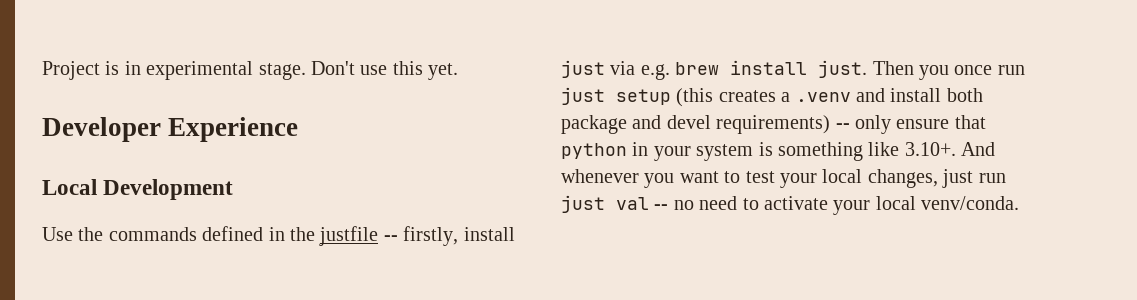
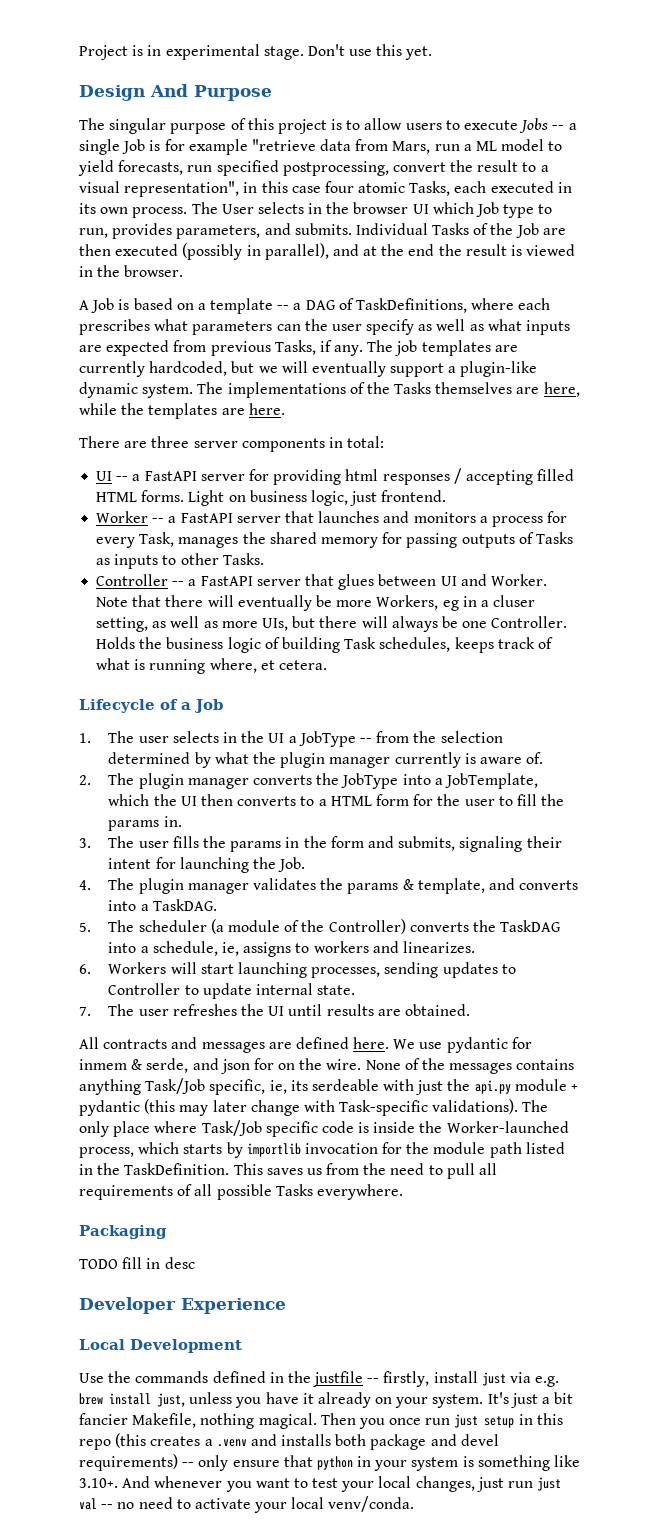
(459, 71) none -> [79,84,272,101] [79,118,577,134] [79,139,563,155] [78,160,549,176] [79,181,572,197] [79,202,553,218] [79,223,566,239] [79,243,576,260] [79,265,184,277] [79,298,551,314] [79,319,571,335] [79,340,518,356] [79,361,538,377] [79,382,580,398] [79,403,285,419] [79,436,385,452] [96,468,575,485] [96,490,447,506] [96,511,568,527] [96,532,573,548] [96,553,264,569] [96,574,547,590] [96,595,536,611] [96,616,568,632] [96,637,553,653] [96,658,327,674] [79,699,223,713] [79,731,503,747] [108,752,544,768] [79,773,538,789] [108,794,565,806] [108,816,182,831] [79,836,562,852] [108,857,306,873] [79,878,579,894] [108,899,217,911] [79,919,562,934] [108,941,475,957] [79,962,516,978] [108,983,356,999] [79,1004,470,1016] [79,1037,532,1053] [79,1058,575,1074] [79,1078,579,1095] [79,1099,549,1116] [79,1120,569,1137] [79,1142,565,1158] [79,1163,498,1179] [79,1184,403,1200] [79,1225,167,1239] [79,1257,195,1269] // Design And Purpose // The singular purpose of this project is to allow users to execute Jobs -- a single Job is for example "retrieve data from Mars, run a ML model to yield forecasts, run specified postprocessing, convert the result to a visual representation", in this case four atomic Tasks, each executed in its own process. The User selects in the browser UI which Job type to run, provides parameters, and submits. Individual Tasks of the Job are then executed (possibly in parallel), and at the end the result is viewed in the browser. // A Job is based on a template -- a DAG of TaskDefinitions, where each prescribes what parameters can the user specify as well as what inputs are expected from previous Tasks, if any. The job templates are currently hardcoded, but we will eventually support a plugin-like dynamic system. The implementations of the Tasks themselves are here, while the templates are here. // There are three server components in total: // UI -- a FastAPI server for providing html responses / accepting filled HTML forms. Light on business logic, just frontend. // Worker -- a FastAPI server that launches and monitors a process for every Task, manages the shared memory for passing outputs of Tasks as inputs to other Tasks. // Controller -- a FastAPI server that glues between UI and Worker. Note that there will eventually be more Workers, eg in a cluser setting, as well as more UIs, but there will always be one Controller. Holds the business logic of building Task schedules, keeps track of what is running where, et cetera. // Lifecycle of a Job // 1. The user selects in the UI a JobType -- from the selection determined by what the plugin manager currently is aware of. // 2. The plugin manager converts the JobType into a JobTemplate, which the UI then converts to a HTML form for the user to fill the params in. // 3. The user fills the params in the form and submits, signaling their intent for launching the Job. // 4. The plugin manager validates the params & template, and converts into a TaskDAG. // 5. The scheduler (a module of the Controller) converts the TaskDAG into a schedule, ie, assigns to workers and linearizes. // 6. Workers will start launching processes, sending updates to Controller to update internal state. // 7. The user refreshes the UI until results are obtained. // All contracts and messages are defined here. We use pydantic for inmem & serde, and json for on the wire. None of the messages contains anything Task/Job specific, ie, its serdeable with just the api.py module + pydantic (this may later change with Task-specific validations). The only place where Task/Job specific code is inside the Worker-launched process, which starts by importlib invocation for the module path listed in the TaskDefinition. This saves us from the need to pull all requirements of all possible Tasks everywhere. // Packaging // TODO fill in desc
[818,60,868,78] just. -> [157,1392,574,1408] [79,1413,317,1429] just, unless you have it already on your system. It's just a bit fancier Makefile, nothing magical.
(671, 97) none -> [518,1413,563,1425] [79,1439,111,1450] in this repo
[890,88,942,102] install -> [281,1434,332,1446] installs

